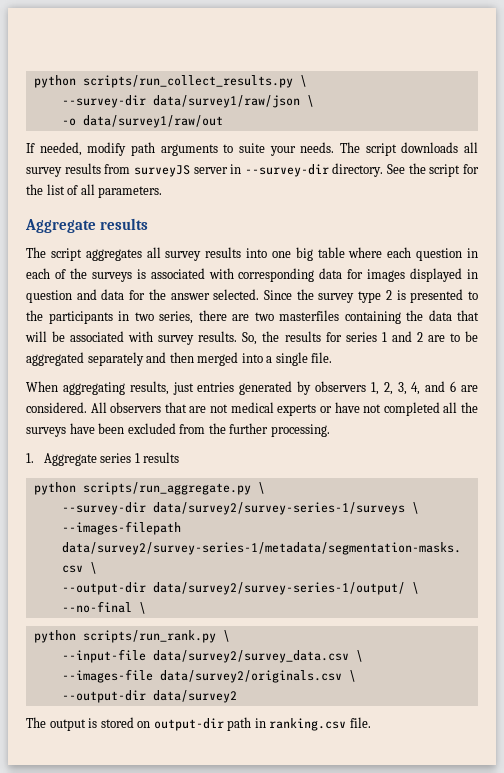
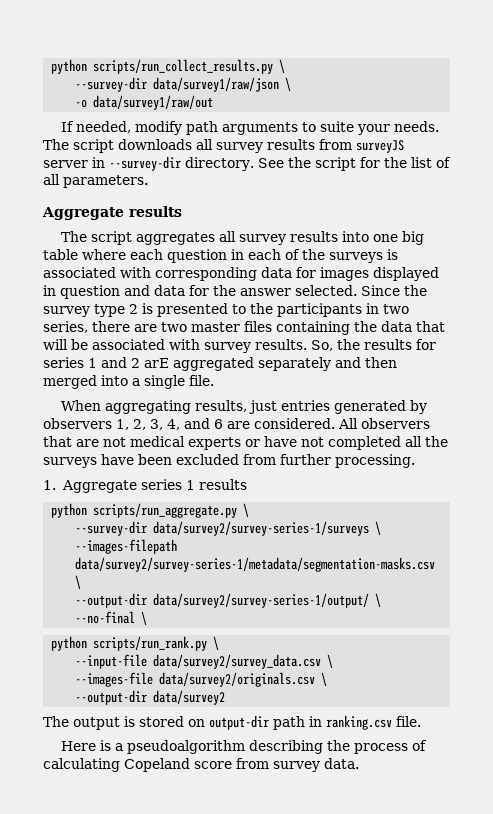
[279,310,339,321] masterfiles -> [191,321,272,332] master files
[427,331,478,342] are to be -> [144,358,169,368] arE
[208,423,226,434] the -> (276, 459) none
(371, 722) none -> [61,740,428,754] [43,758,359,772] // Here is a pseudoalgorithm describing the process of calculating Copeland score from survey data.

